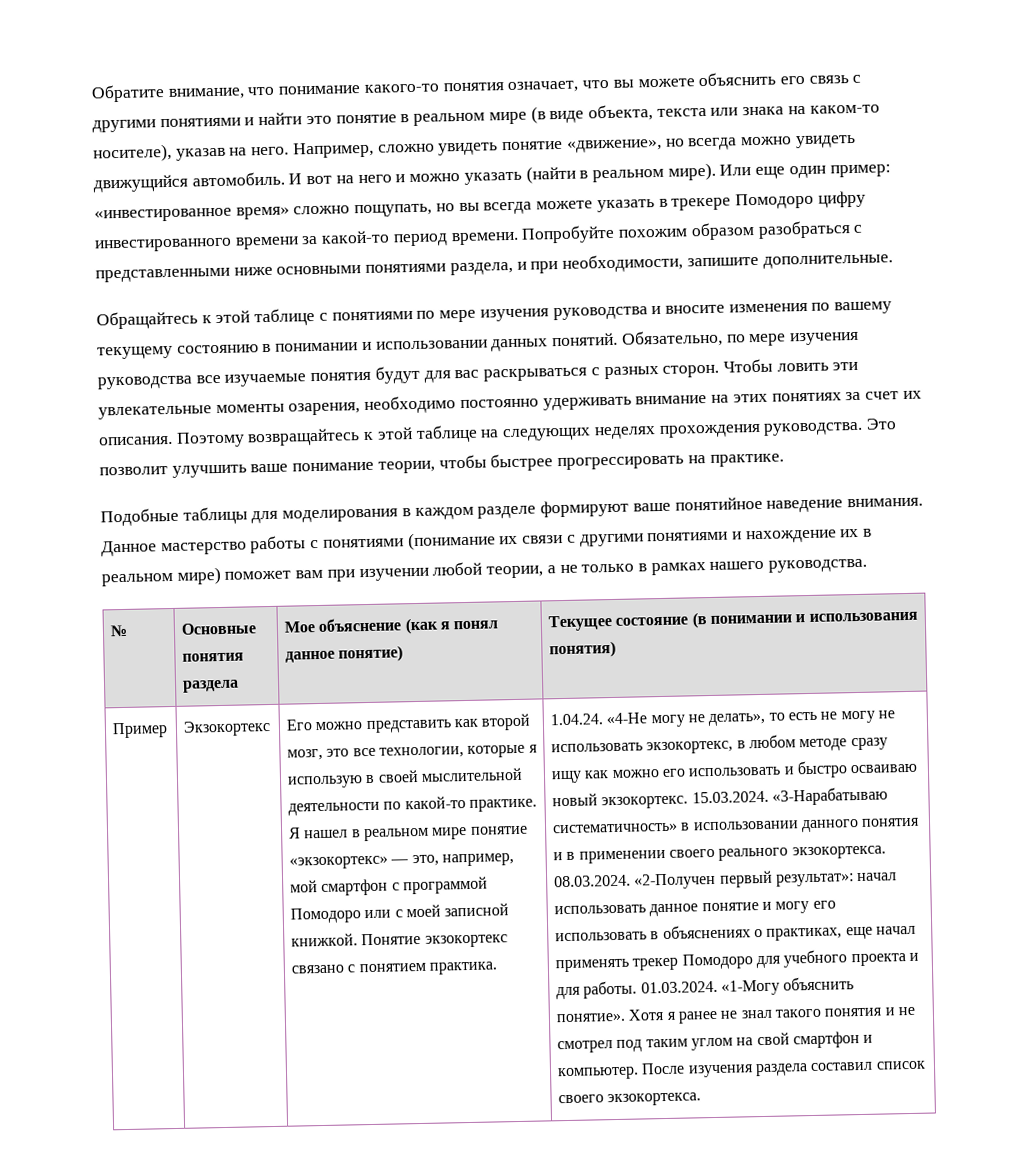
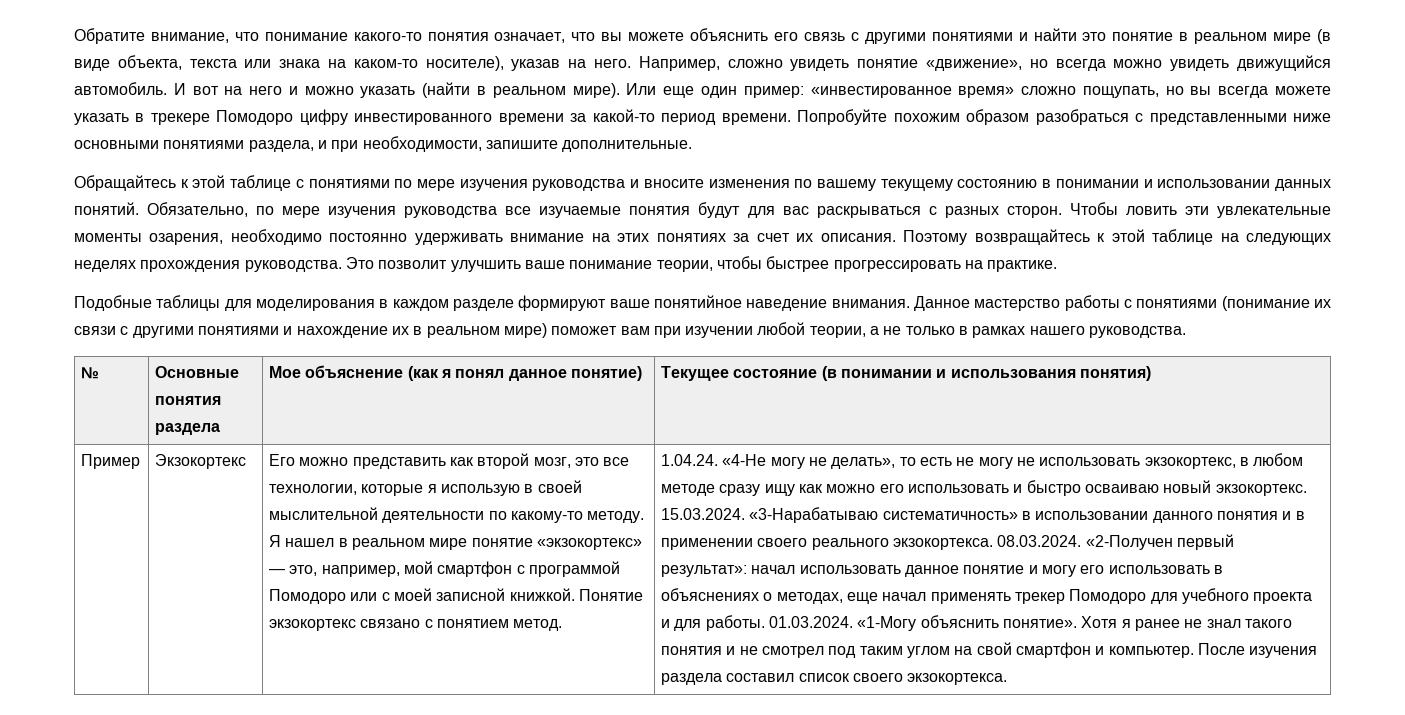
[404,796,538,812] какой-то практике. -> [511,511,645,523] какому-то методу.
[429,961,499,975] практика. -> [513,619,563,631] метод.
[766,927,843,941] практиках, -> [776,592,843,604] методах,

